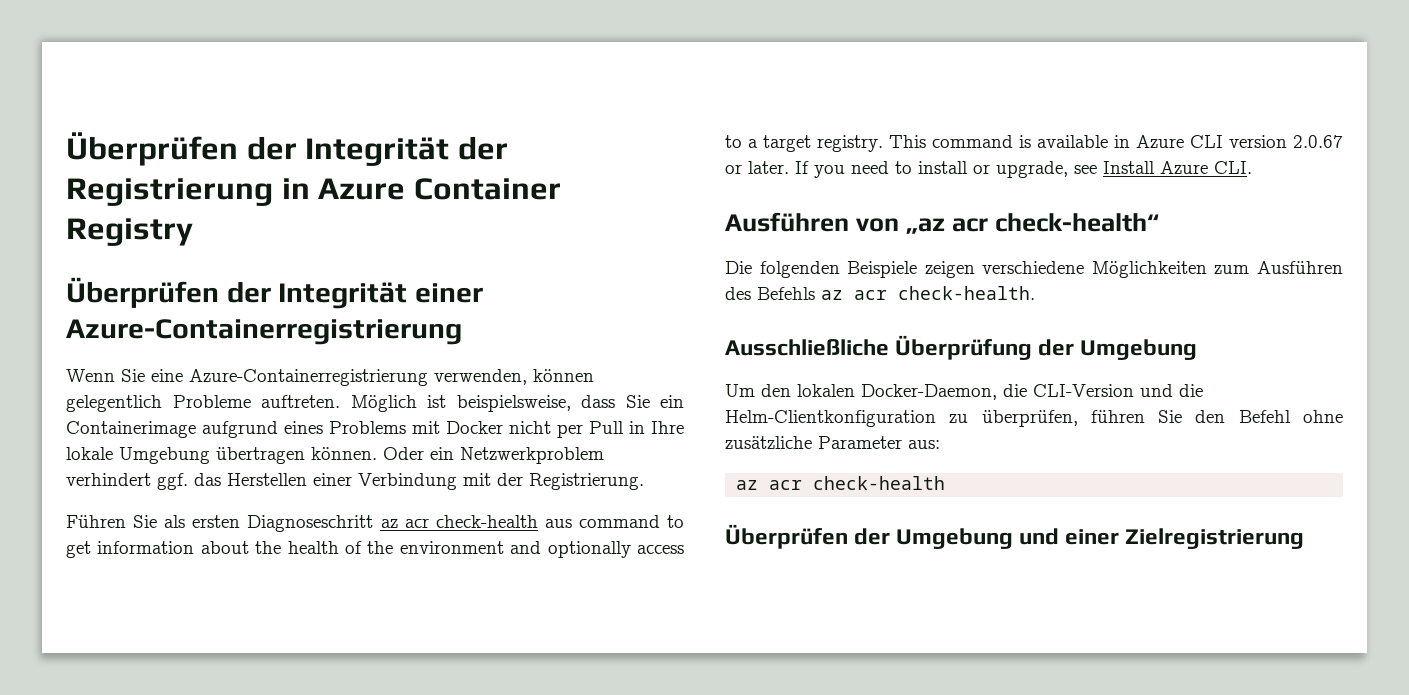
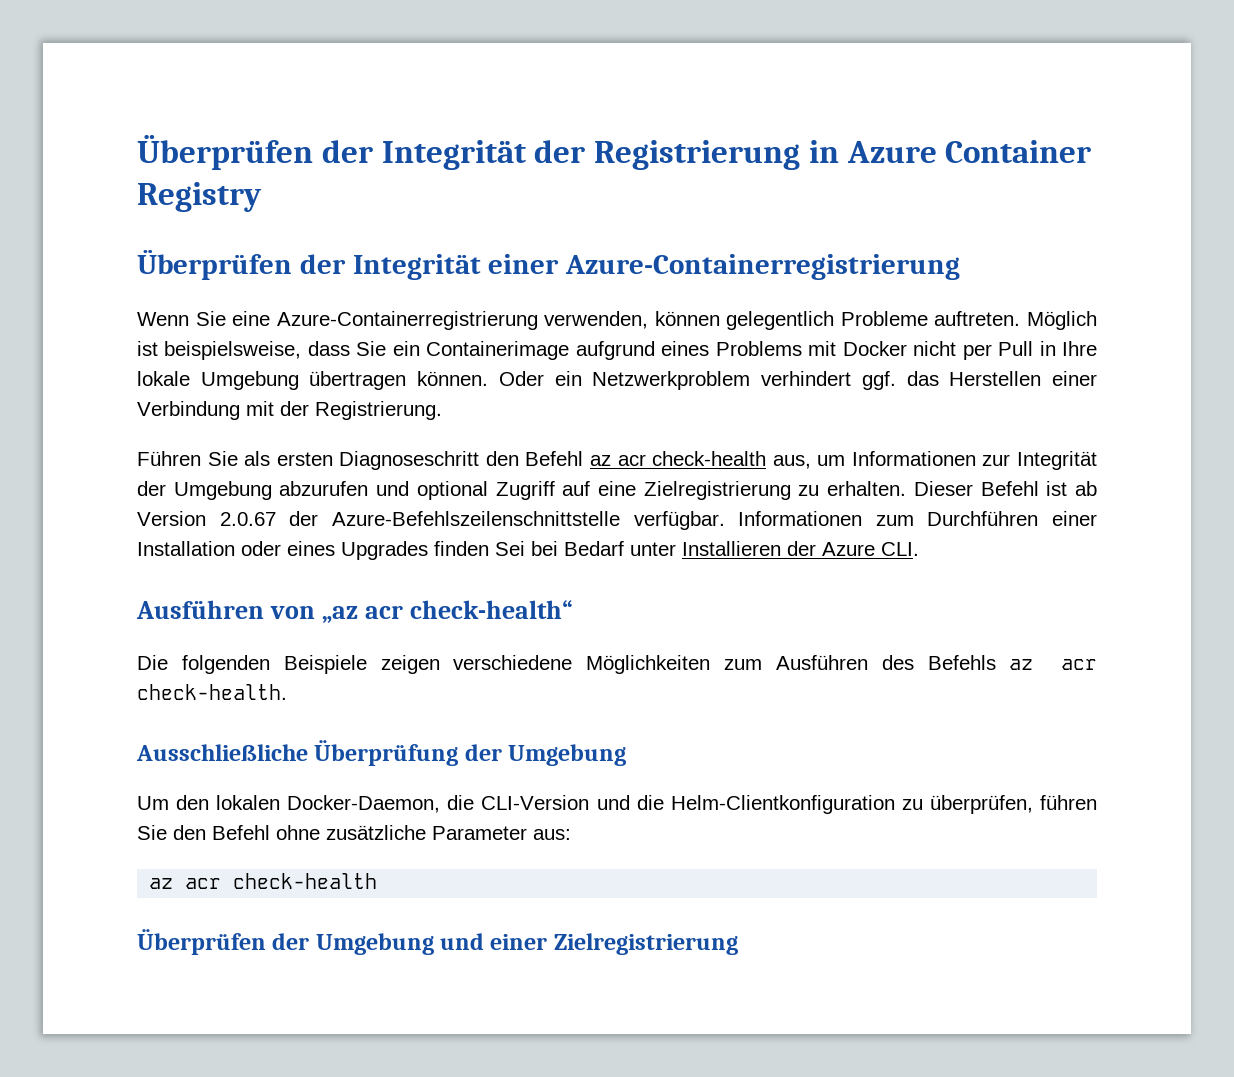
[380,515,685,528] [66,541,684,558] [725,135,1343,152] [725,161,1155,178] az acr check-health aus command to get information about the health of the environment and optionally access to a target registry. This command is available in Azure CLI version 2.0.67 or later. If you need to install or upgrade, see Install -> [485,451,1097,470] [137,481,1097,500] [137,511,1097,530] [137,541,816,560] den Befehl az acr check-health aus, um Informationen zur Integrität der Umgebung abzurufen und optional Zugriff auf eine Zielregistrierung zu erhalten. Dieser Befehl ist ab Version 2.0.67 der Azure-Befehlszeilenschnittstelle verfügbar. Informationen zum Durchführen einer Installation oder eines Upgrades finden Sei bei Bedarf unter Installieren der

